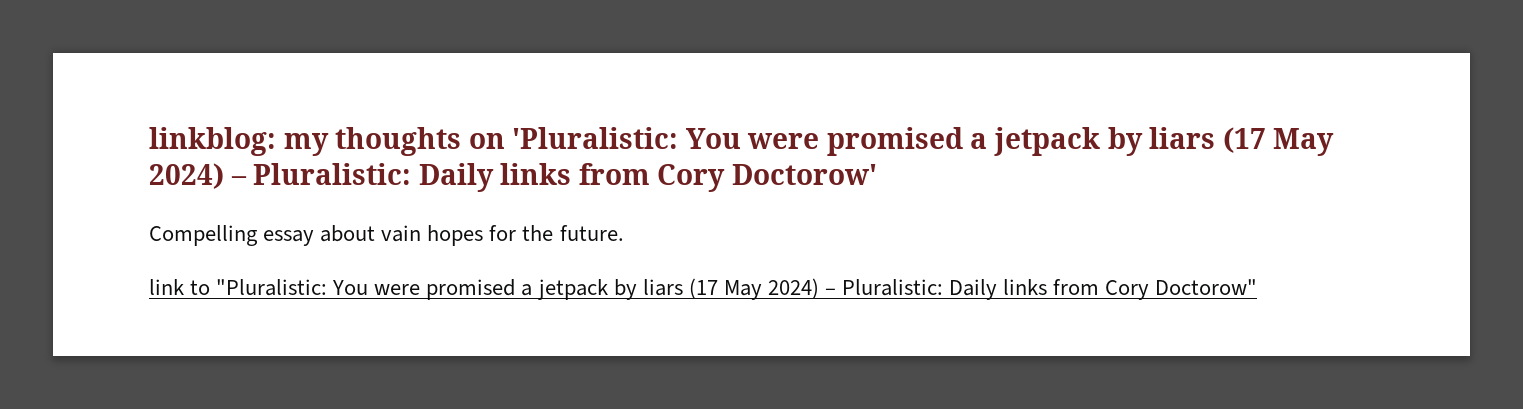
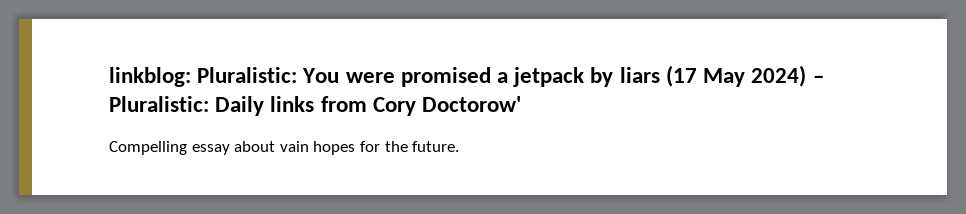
[283,127,679,156] my thoughts on 'Pluralistic: -> [197,67,298,83] Pluralistic:
[149,278,1258,300] // link to "Pluralistic: You were promised a jetpack by liars (17 May 2024) – Pluralistic: Daily links from Cory Doctorow" -> (460, 146) none

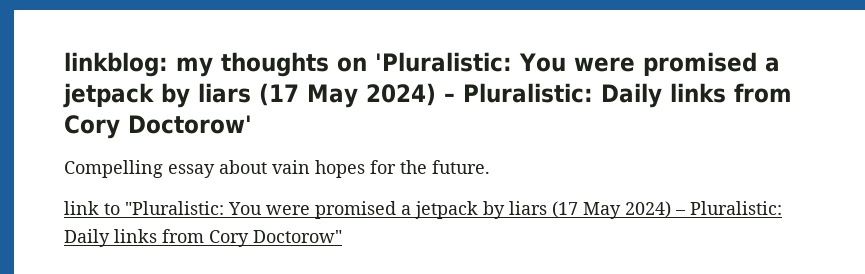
[197,67,298,83] Pluralistic: -> [176,52,512,77] my thoughts on 'Pluralistic:
(460, 146) none -> [64,201,782,219] [64,229,342,247] // link to "Pluralistic: You were promised a jetpack by liars (17 May 2024) – Pluralistic: Daily links from Cory Doctorow"

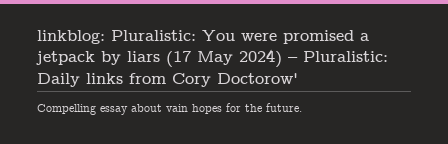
[176,52,512,77] my thoughts on 'Pluralistic: -> [111,30,196,41] Pluralistic:
[64,201,782,219] [64,229,342,247] // link to "Pluralistic: You were promised a jetpack by liars (17 May 2024) – Pluralistic: Daily links from Cory Doctorow" -> (302, 107) none

